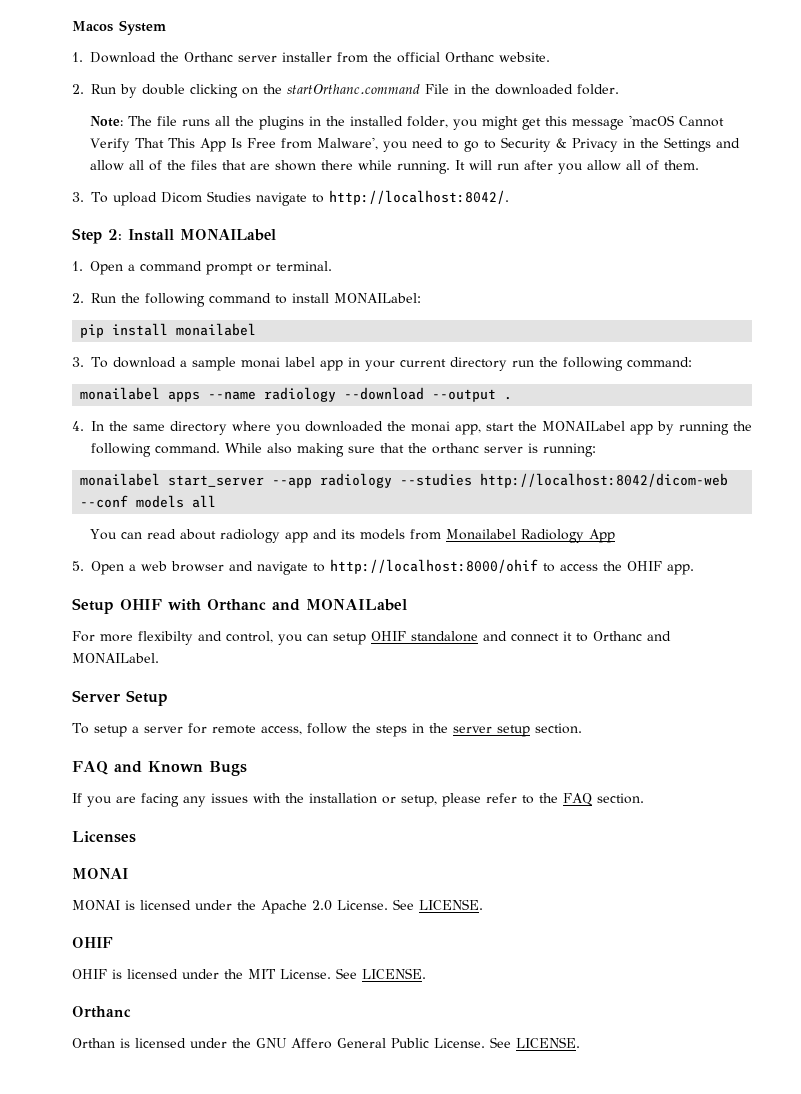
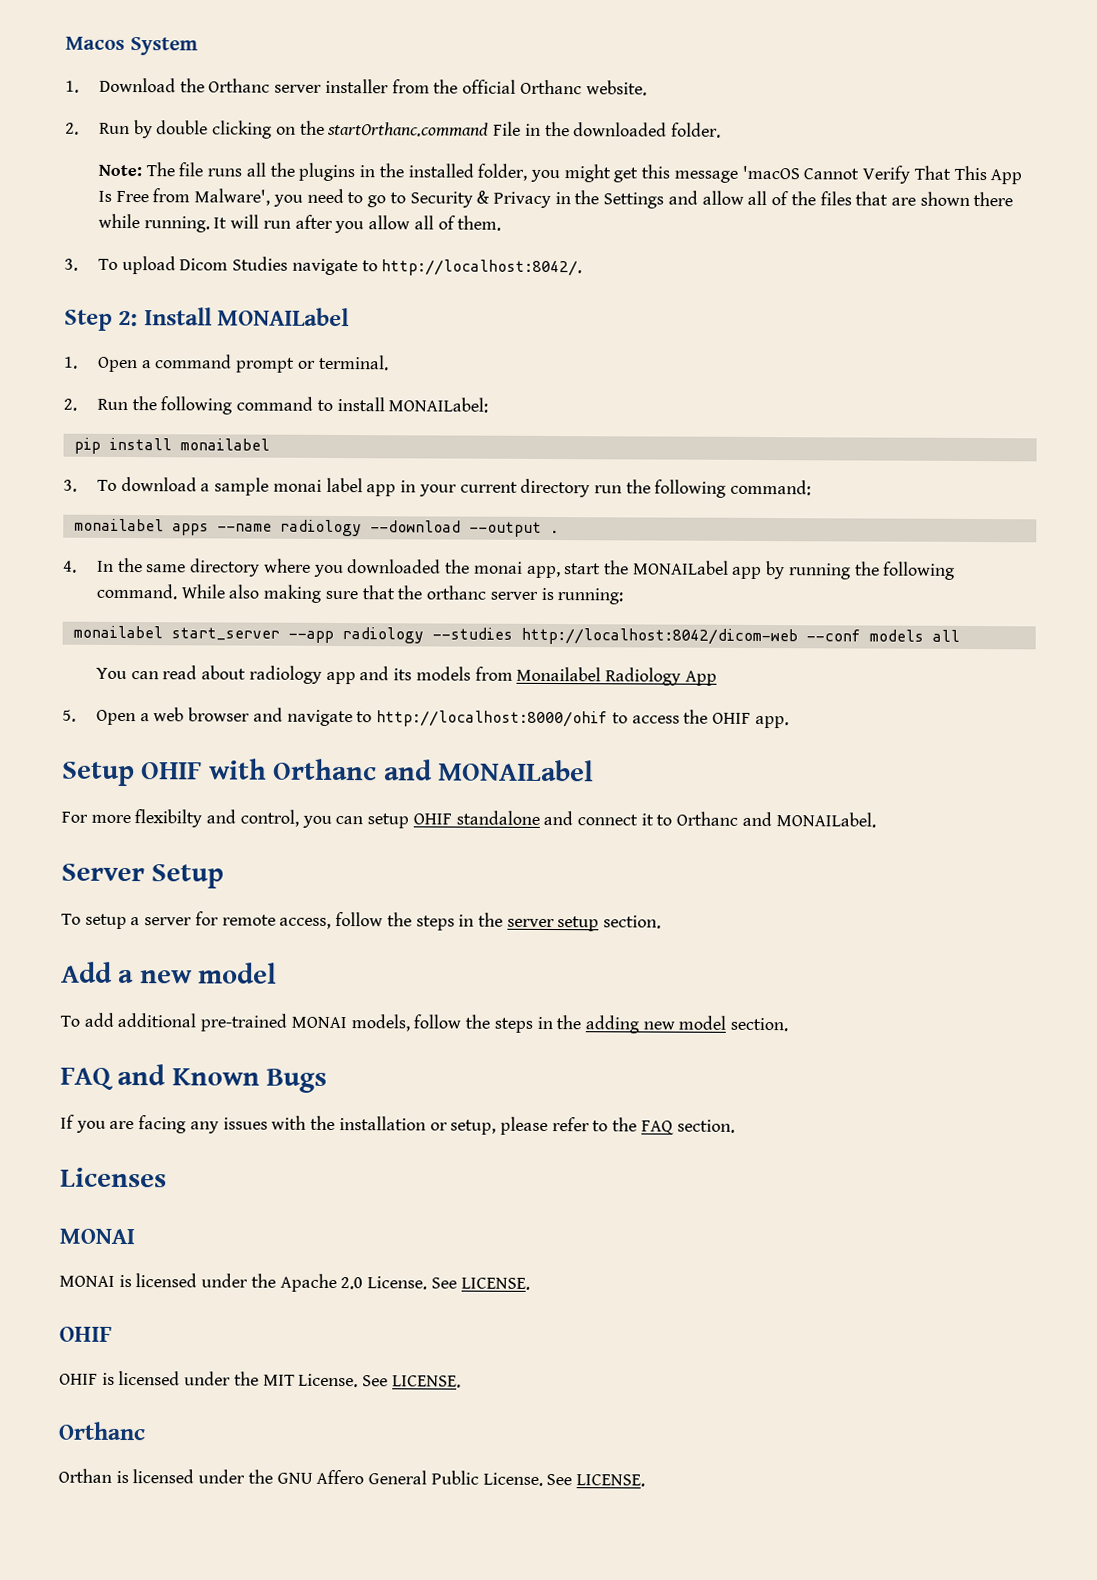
(582, 728) none -> [61,961,278,984] [60,1012,789,1034] // Add a new model // To add additional pre-trained MONAI models, follow the steps in the adding new model section.

